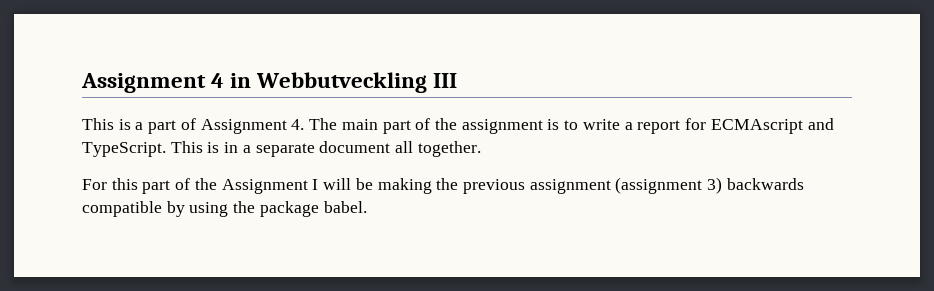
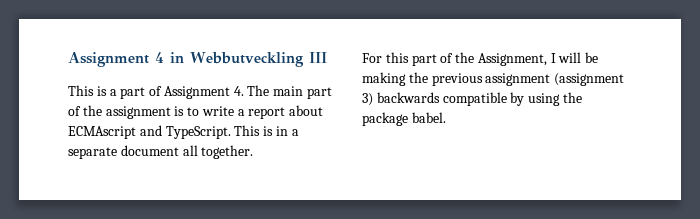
[685,118,707,130] for -> [289,105,324,116] about
[221,179,308,194] Assignment -> [477,53,547,66] Assignment,

